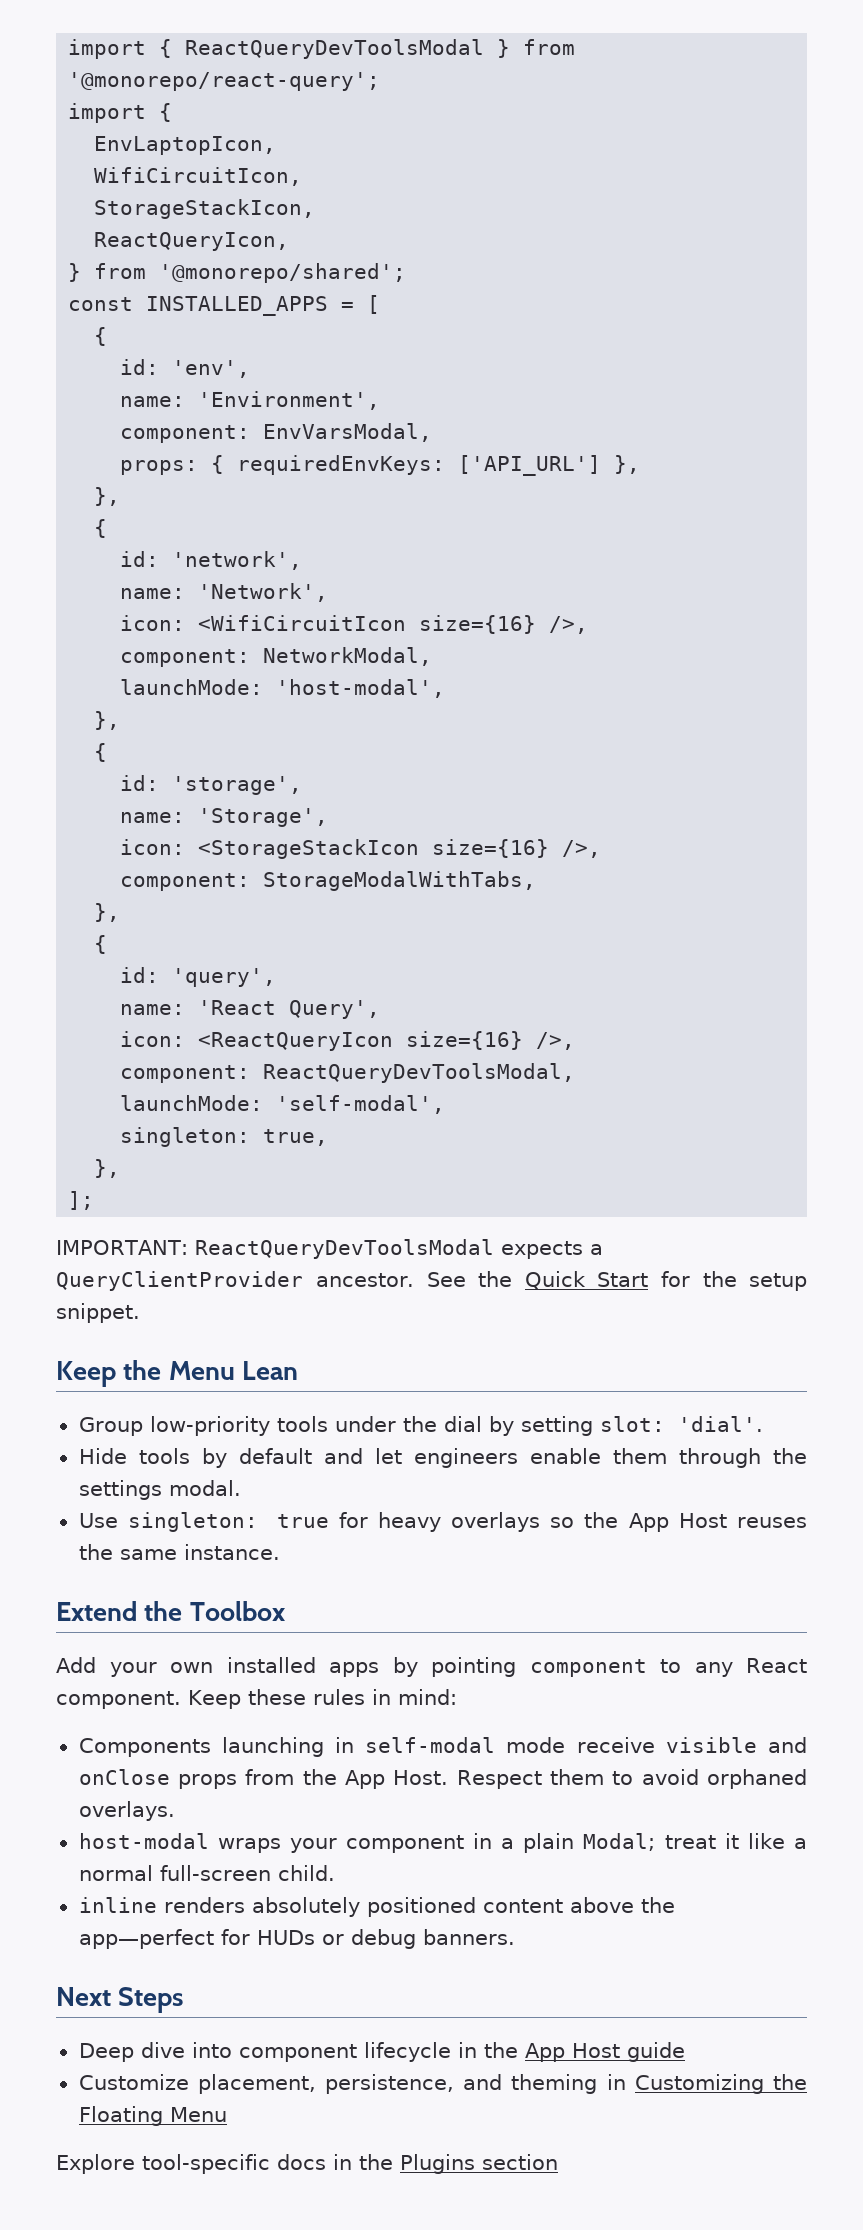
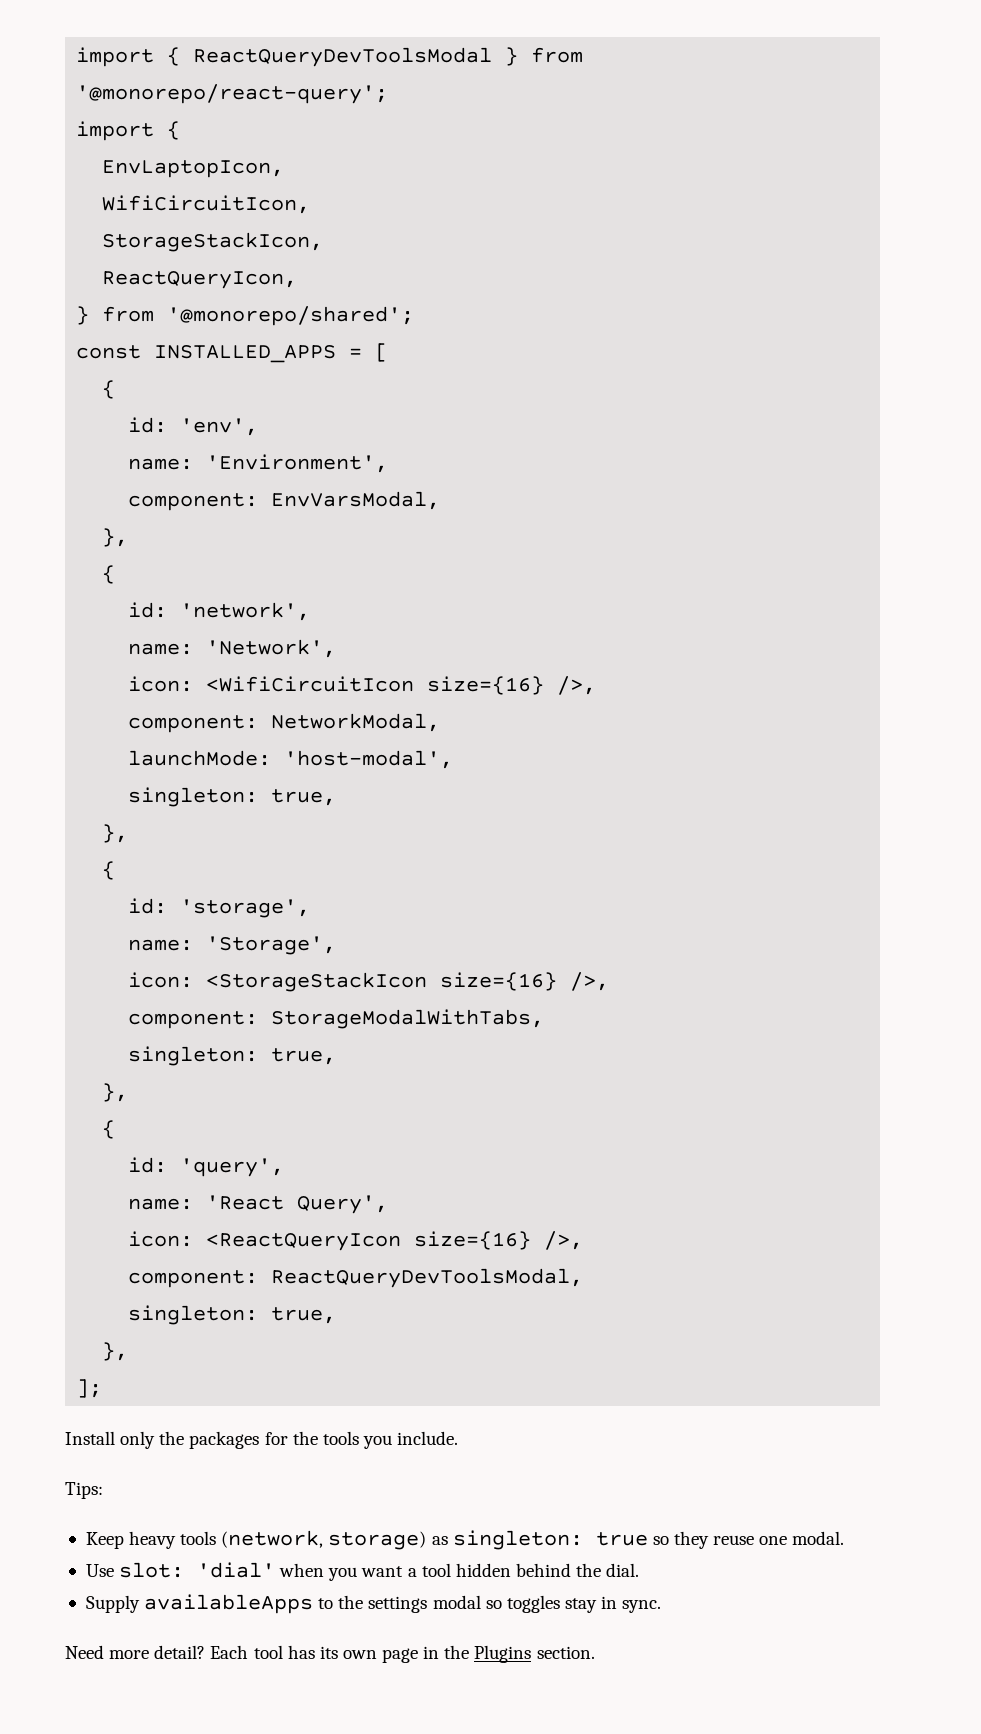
[120,455,641,476] // props: { requiredEnvKeys: ['API_URL'] }, -> (441, 500) none
(446, 688) none -> [128,787,337,807] // singleton: true,
(537, 881) none -> [128,1046,337,1066] // singleton: true,
[120,1095,446,1114] // launchMode: 'self-modal', -> (584, 1278) none
[56,1239,603,1259] [56,1271,807,1291] [56,1303,140,1323] [56,1360,298,1387] [78,1416,763,1436] [78,1448,807,1468] [78,1480,241,1500] [78,1512,807,1532] [78,1544,280,1560] [56,1601,285,1621] [56,1657,808,1677] [56,1689,457,1709] [78,1737,808,1757] [78,1769,808,1789] [78,1801,175,1821] [78,1833,808,1853] [78,1865,335,1881] [78,1897,675,1917] [78,1929,515,1949] [56,1987,184,2013] [78,2042,685,2062] [78,2074,808,2094] [78,2106,227,2126] [56,2154,326,2174] IMPORTANT: ReactQueryDevToolsModal expects a QueryClientProvider ancestor. See the Quick Start for the setup snippet. // Keep the Menu Lean // Group low-priority tools under the dial by setting slot: 'dial'. // Hide tools by default and let engineers enable them through the settings modal. // Use singleton: true for heavy overlays so the App Host reuses the same instance. // Extend the Toolbox // Add your own installed apps by pointing component to any React component. Keep these rules in mind: // Components launching in self-modal mode receive visible and onClose props from the App Host. Respect them to avoid orphaned overlays. // host-modal wraps your component in a plain Modal; treat it like a normal full-screen child. // inline renders absolutely positioned content above the app—perfect for HUDs or debug banners. // Next Steps // Deep dive into component lifecycle in the App Host guide // Customize placement, persistence, and theming in Customizing the Floating Menu // Explore tool-specific docs -> [65,1431,459,1449] [65,1482,103,1499] [85,1530,845,1550] [85,1562,640,1581] [85,1594,662,1614] [65,1645,419,1663] Install only the packages for the tools you include. // Tips: // Keep heavy tools (network, storage) as singleton: true so they reuse one modal. // Use slot: 'dial' when you want a tool hidden behind the dial. // Supply availableApps to the settings modal so toggles stay in sync. // Need more detail? Each tool has its own page
[482,2154,558,2170] section -> [536,1646,595,1659] section.

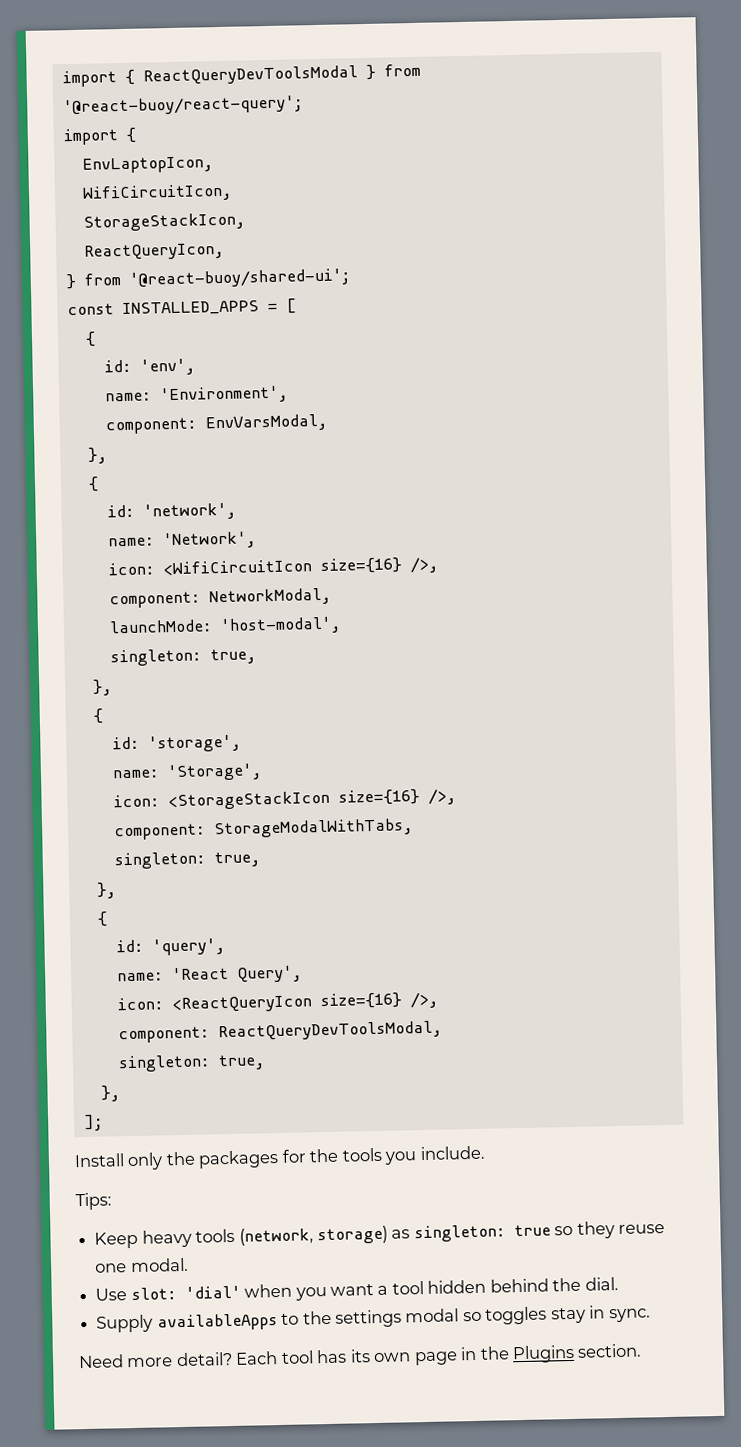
[76,84,389,104] '@monorepo/react-query'; -> [62,95,304,117] '@react-buoy/react-query';
[167,306,415,326] '@monorepo/shared'; -> [128,268,351,289] '@react-buoy/shared-ui';

